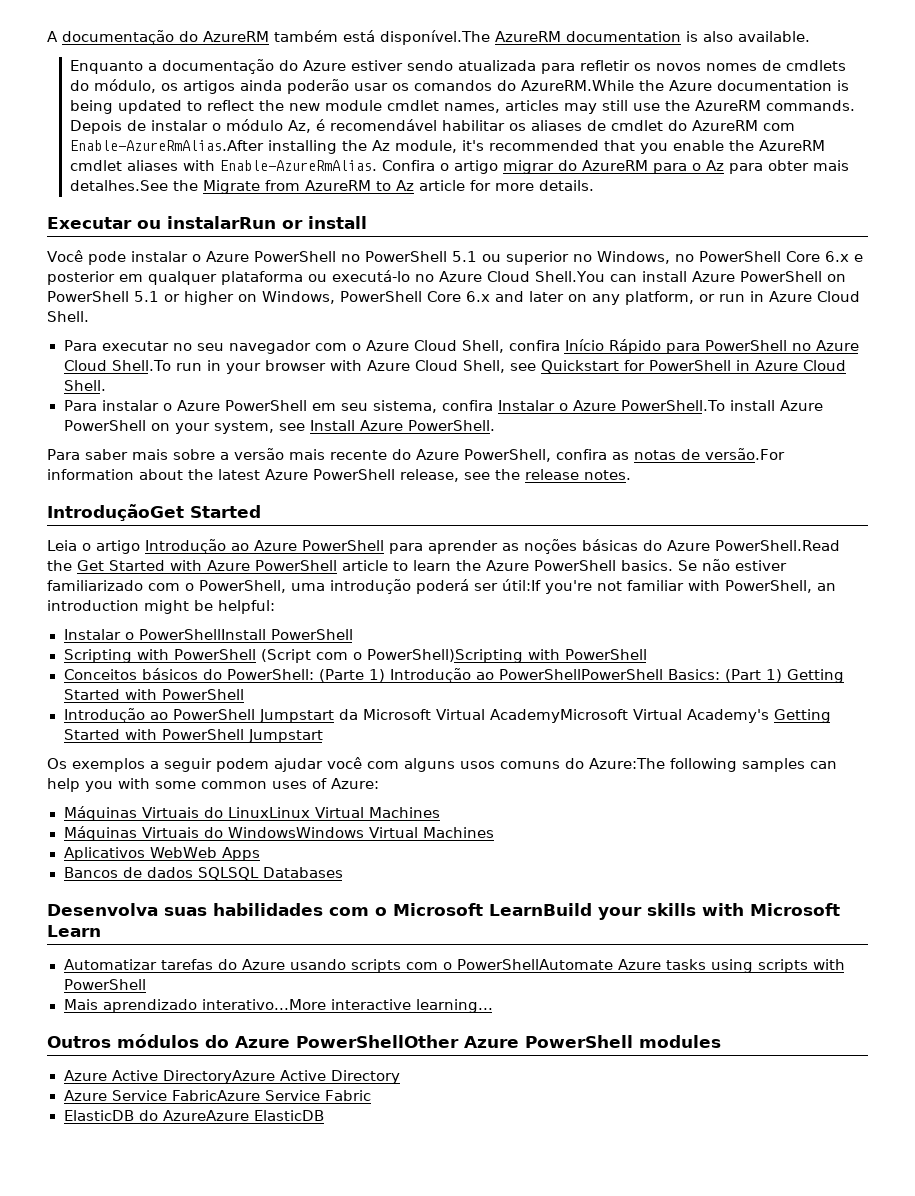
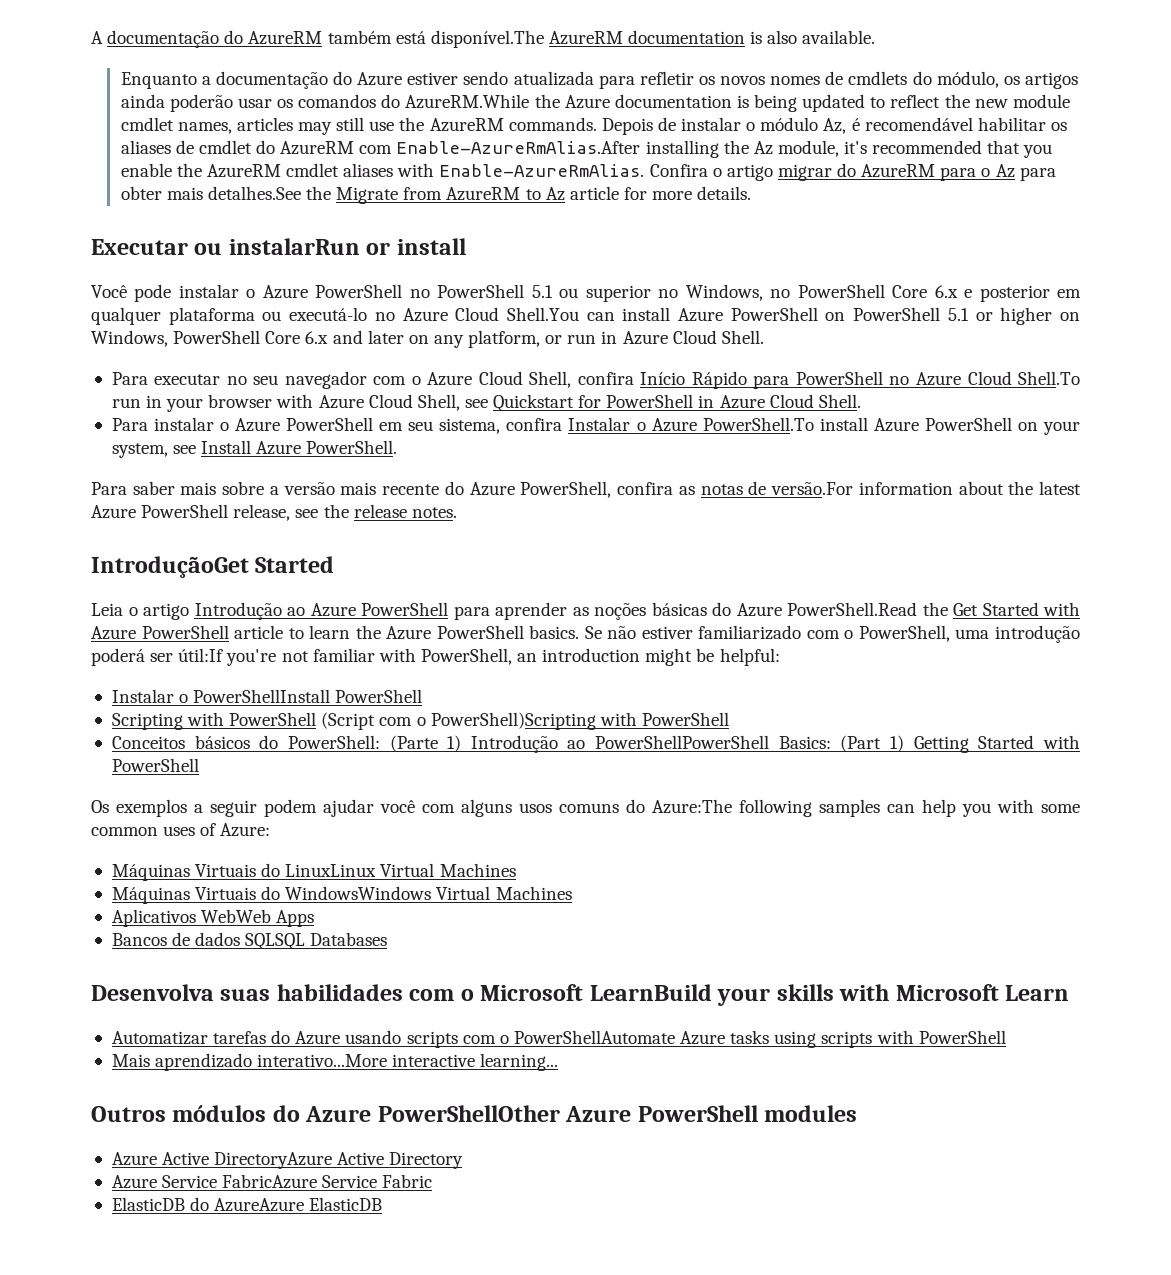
[63,708,831,723] [63,729,323,743] // Introdução ao PowerShell Jumpstart da Microsoft Virtual AcademyMicrosoft Virtual Academy's Getting Started with PowerShell Jumpstart -> (199, 765) none

